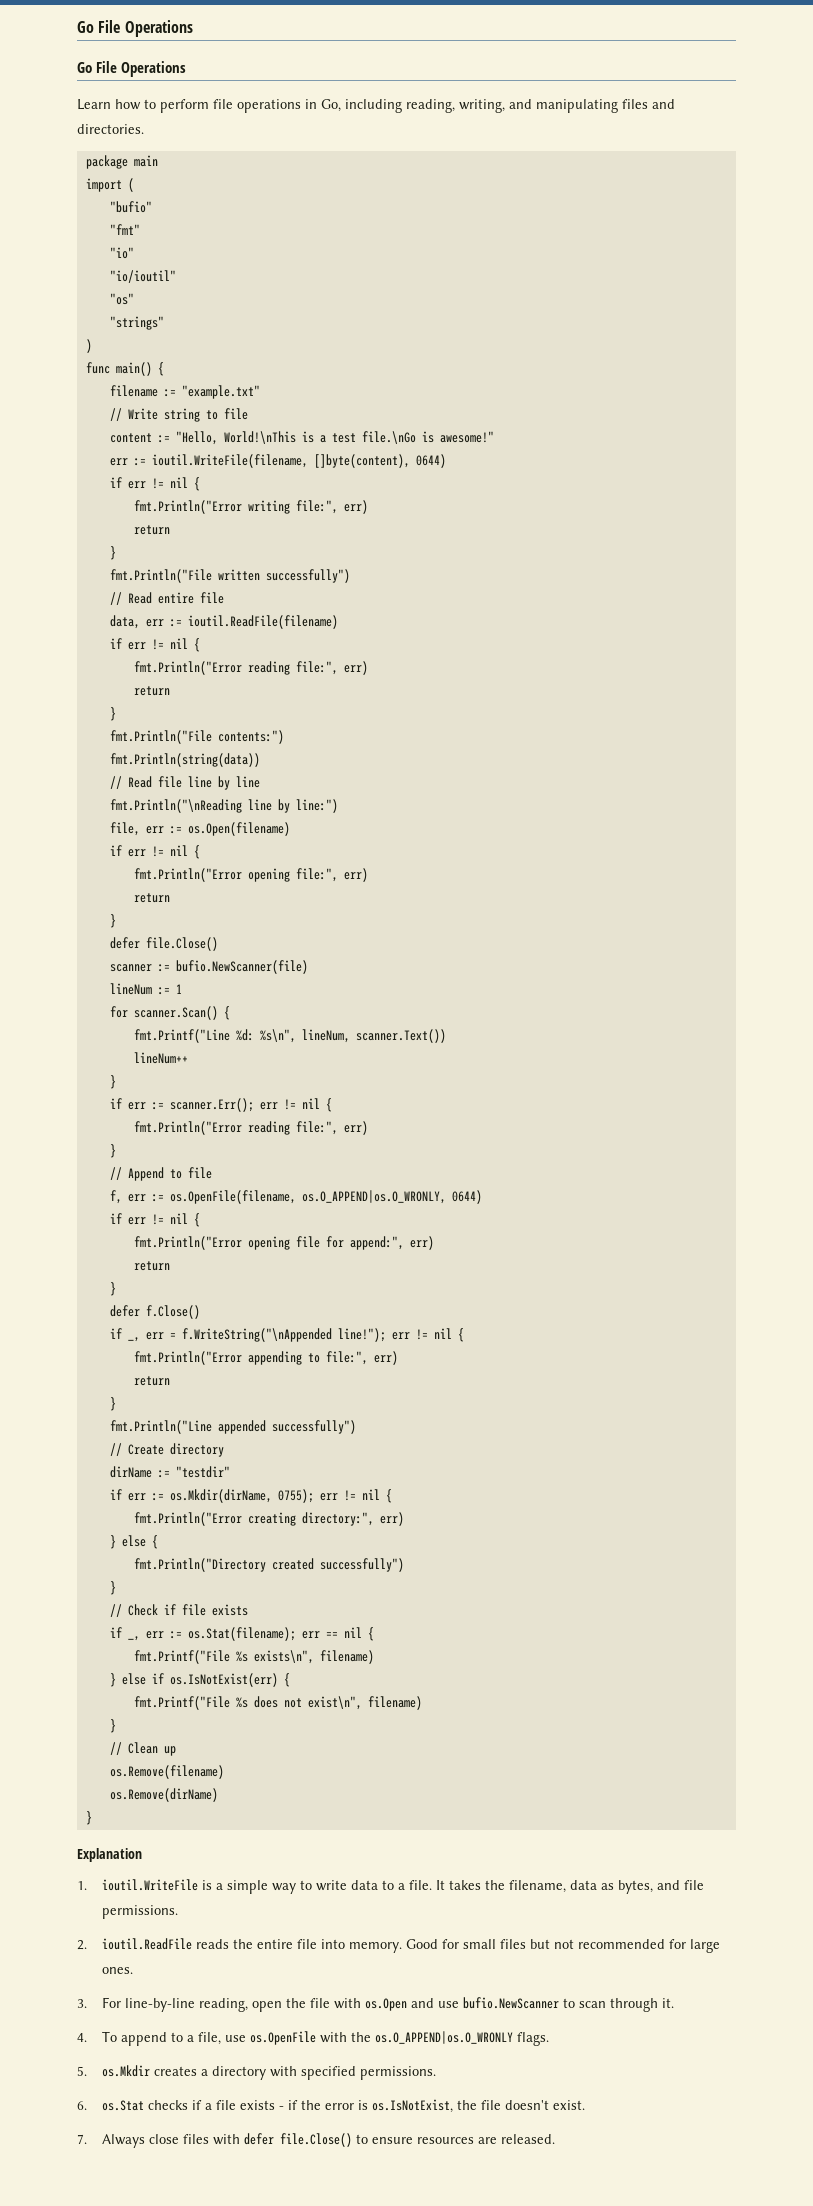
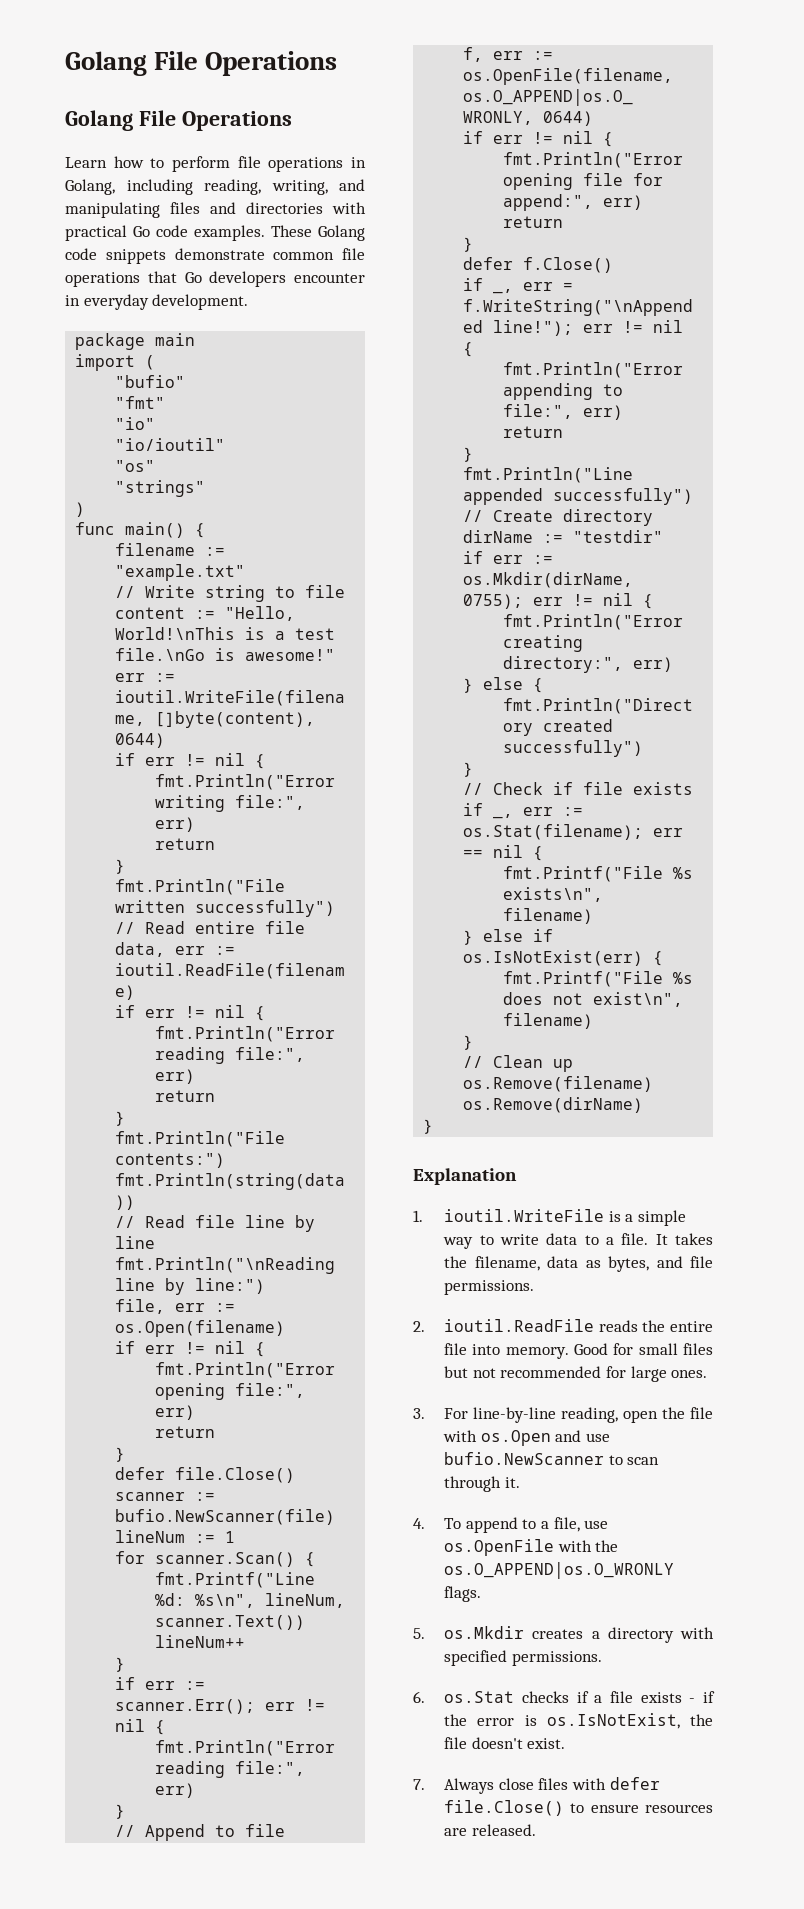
[77,20,193,37] [77,62,92,73] Go File Operations // Go -> [65,51,338,76] [65,110,133,131] Golang File Operations // Golang
[321,99,341,112] Go, -> [65,179,115,195] Golang,
[77,124,144,134] directories. -> [246,202,366,214] [65,225,365,241] [65,248,365,264] [65,271,365,287] [65,294,249,310] directories with practical Go code examples. These Golang code snippets demonstrate common file operations that Go developers encounter in everyday development.

